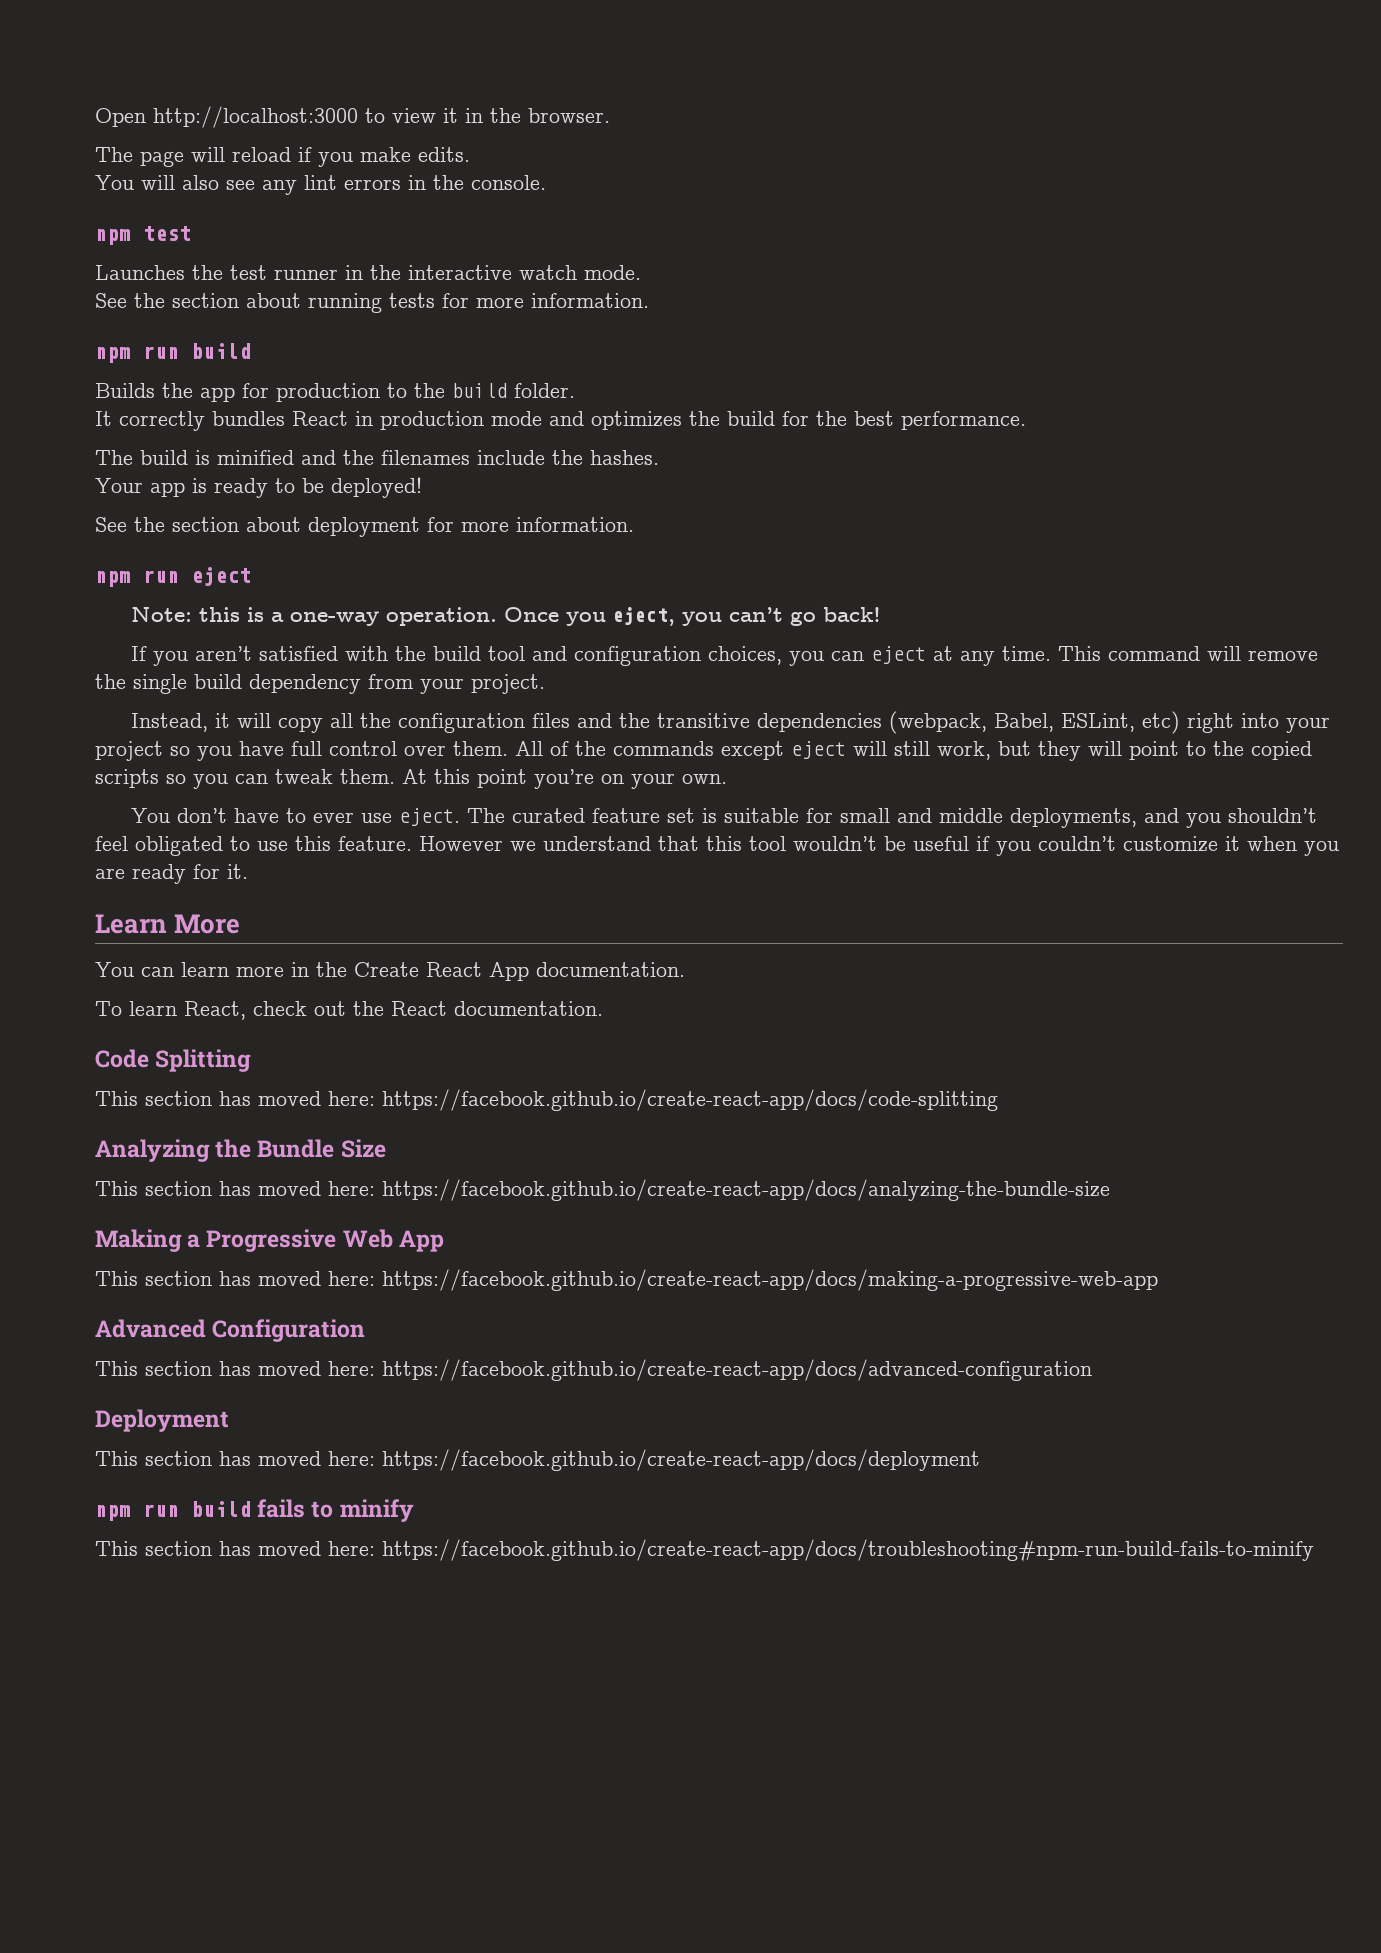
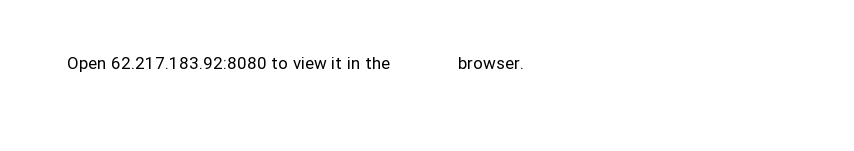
[153,106,358,128] http://localhost:3000 -> [110,57,267,69] 62.217.183.92:8080
[95,147,470,167] [95,175,546,195] [95,226,191,245] [95,265,641,280] [95,293,649,313] [95,343,251,363] [95,383,575,402] [95,411,1026,431] [95,450,659,465] [95,477,422,498] [95,517,634,537] [95,567,251,587] [131,607,882,626] [131,646,1319,666] [95,674,545,694] [131,711,1331,734] [95,741,1312,761] [95,769,727,789] [131,808,1318,828] [95,836,1339,856] [95,864,248,884] [95,914,241,934] [95,962,685,981] [95,1001,603,1020] [95,1049,252,1072] [95,1089,998,1111] [95,1139,386,1162] [95,1179,1110,1201] [95,1229,444,1252] [95,1269,1158,1291] [95,1319,366,1342] [95,1359,1092,1381] [95,1409,229,1432] [95,1449,980,1471] [95,1499,414,1522] [95,1539,1314,1563] // The page will reload if you make edits. // You will also see any lint errors in the console. // npm test // Launches the test runner in the interactive watch mode. // See the section about running tests for more information. // npm run build // Builds the app for production to the build folder. // It correctly bundles React in production mode and optimizes the build for the best performance. // The build is minified and the filenames include the hashes. // Your app is ready to be deployed! // See the section about deployment for more information. // npm run eject // Note: this is a one-way operation. Once you eject, you can’t go back! // If you aren’t satisfied with the build tool and configuration choices, you can eject at any time. This command will remove the single build dependency from your project. // Instead, it will copy all the configuration files and the transitive dependencies (webpack, Babel, ESLint, etc) right into your project so you have full control over them. All of the commands except eject will still work, but they will point to the copied scripts so you can tweak them. At this point you’re on your own. // You don’t have to ever use eject. The curated feature set is suitable for small and middle deployments, and you shouldn’t feel obligated to use this feature. However we understand that this tool wouldn’t be useful if you couldn’t customize it when you are ready for it. // Learn More // You can learn more in the Create React App documentation. // To learn React, check out the React documentation. // Code Splitting // This section has moved here: https://facebook.github.io/create-react-app/docs/code-splitting // Analyzing the Bundle Size // This section has moved here: https://facebook.github.io/create-react-app/docs/analyzing-the-bundle-size // Making a Progressive Web App // This section has moved here: https://facebook.github.io/create-react-app/docs/making-a-progressive-web-app // Advanced Configuration // This section has moved here: https://facebook.github.io/create-react-app/docs/advanced-configuration // Deployment // This section has moved here: https://facebook.github.io/create-react-app/docs/deployment // npm run build fails to minify // This section has moved here: https://facebook.github.io/create-react-app/docs/troubleshooting#npm-run-build-fails-to-minify -> (524, 63) none

